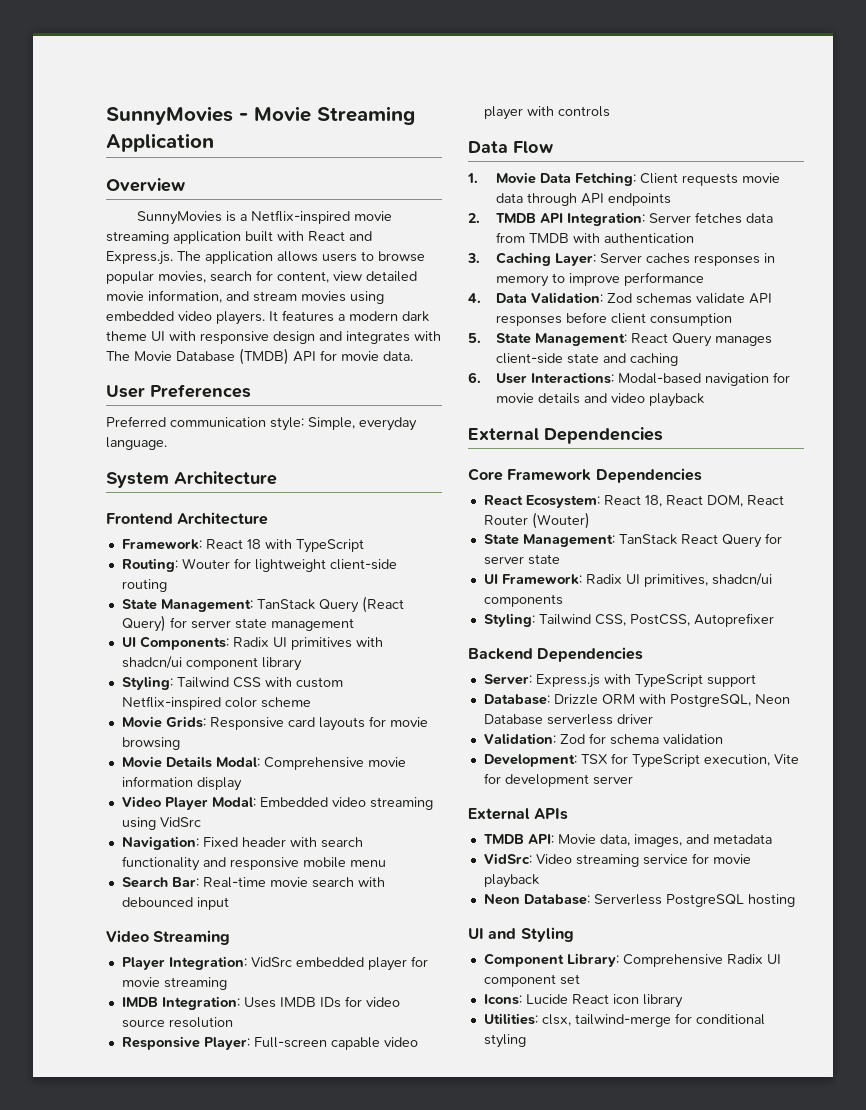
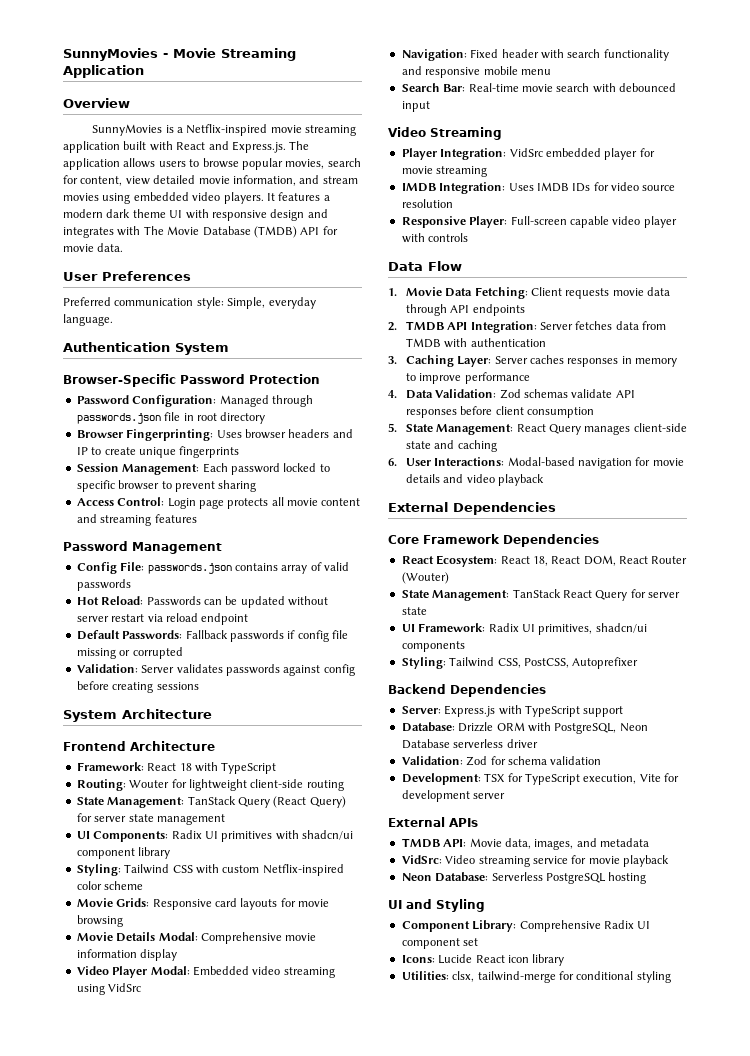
(167, 443) none -> [63,342,229,355] [63,374,320,387] [76,395,313,407] [76,412,266,424] [76,429,353,441] [76,446,240,458] [76,463,330,475] [76,480,257,492] [76,497,361,509] [76,514,197,526] [63,541,222,554] [76,562,349,574] [76,579,131,591] [76,596,328,608] [76,613,249,625] [76,630,348,642] [76,647,183,659] [76,664,355,676] [76,681,199,693] // Authentication System // Browser-Specific Password Protection // Password Configuration: Managed through passwords.json file in root directory // Browser Fingerprinting: Uses browser headers and IP to create unique fingerprints // Session Management: Each password locked to specific browser to prevent sharing // Access Control: Login page protects all movie content and streaming features // Password Management // Config File: passwords.json contains array of valid passwords // Hot Reload: Passwords can be updated without server restart via reload endpoint // Default Passwords: Fallback passwords if config file missing or corrupted // Validation: Server validates passwords against config before creating sessions

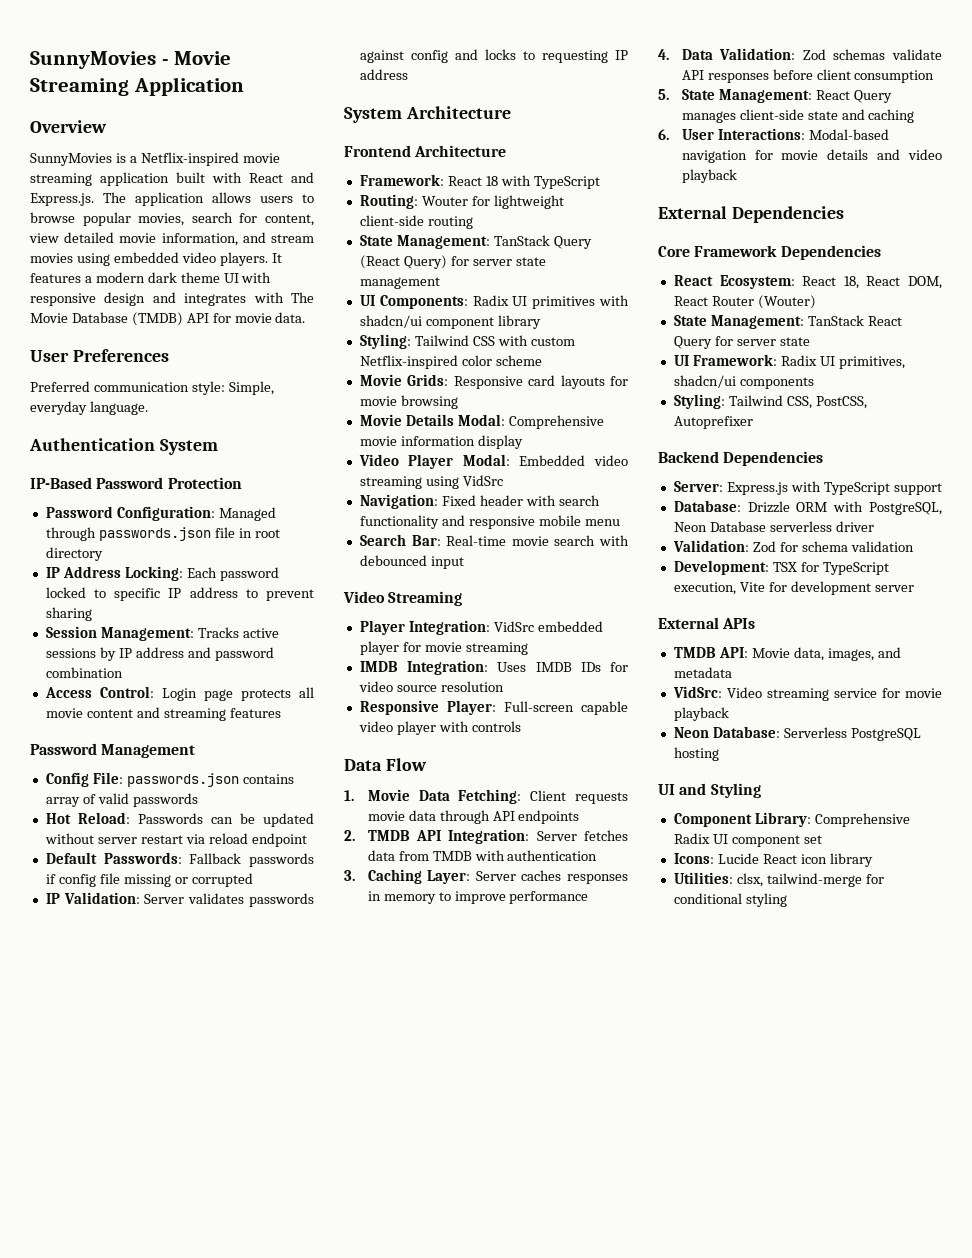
[63,374,176,387] Browser-Specific -> [30,477,92,489] IP-Based
[76,429,353,441] [76,446,240,458] [76,463,200,475] Browser Fingerprinting: Uses browser headers and IP to create unique fingerprints // Session Management: -> [45,566,183,581] IP Address Locking:
[118,480,160,490] browser -> [168,587,238,598] IP address
(257, 486) none -> [45,626,279,641] [45,647,274,661] [45,667,123,678] // Session Management: Tracks active sessions by IP address and password combination
(183, 653) none -> [45,893,60,904] IP
[76,681,199,693] before creating sessions -> [454,49,628,63] [359,69,408,80] and locks to requesting IP address

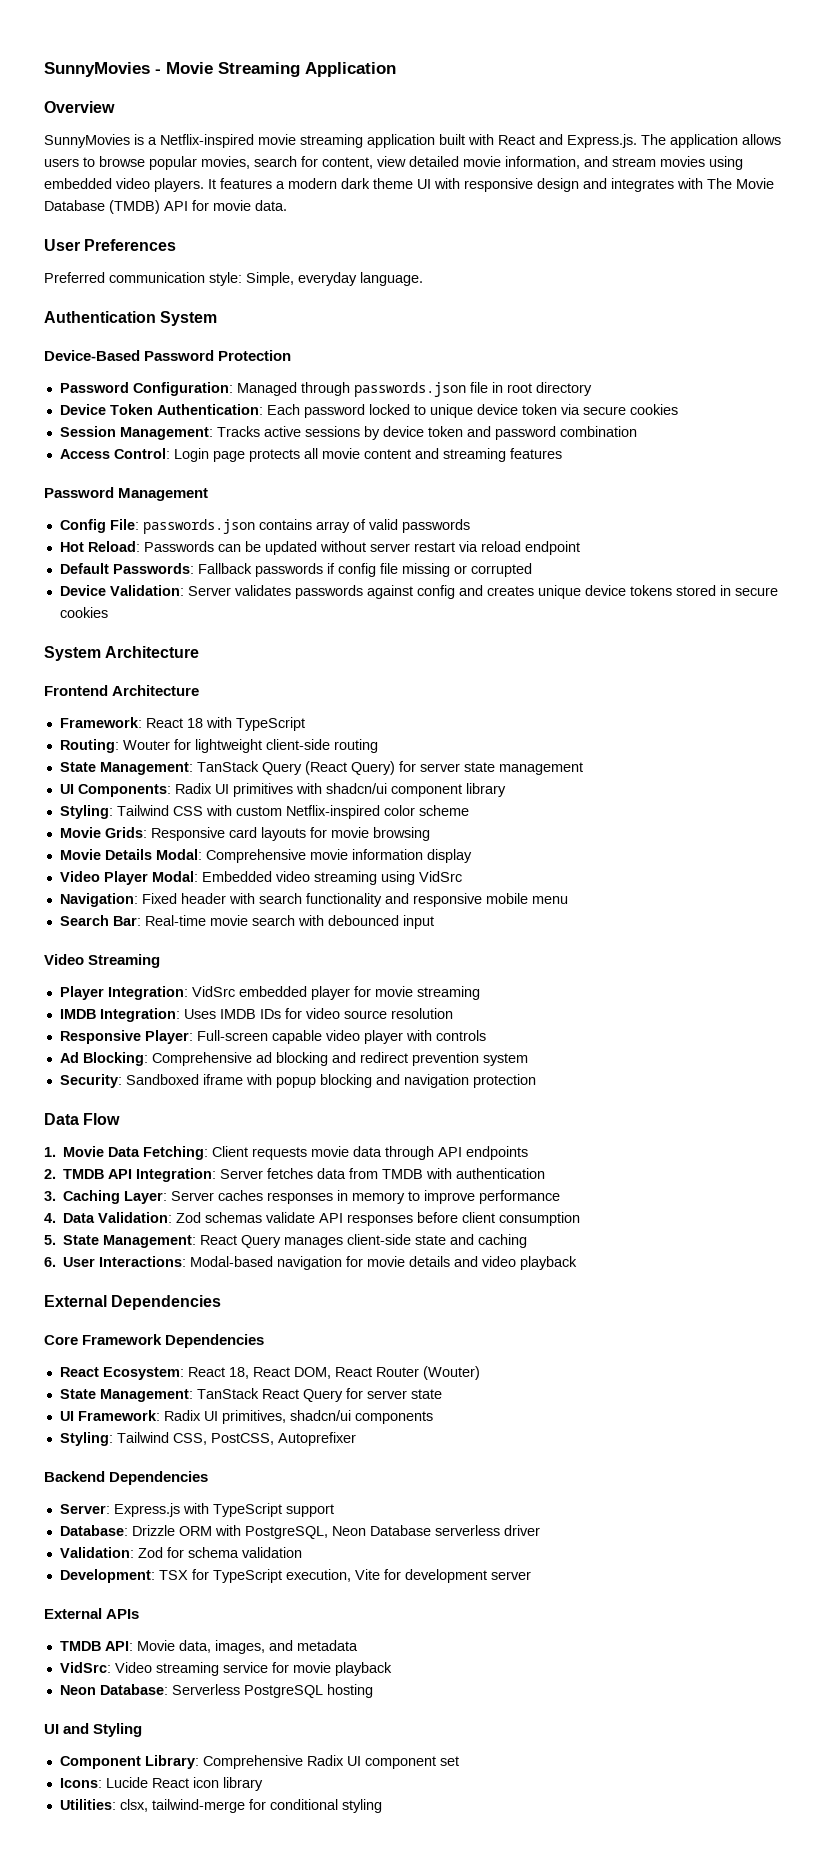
[30,477,92,489] IP-Based -> [44,350,140,361] Device-Based
[45,566,183,581] IP Address Locking: -> [59,404,263,415] Device Token Authentication:
[114,587,315,601] [45,607,92,621] specific IP address to prevent sharing -> [429,404,678,418] unique device token via secure cookies
[118,647,184,658] IP address -> [382,426,463,437] device token
[45,893,60,904] IP -> [59,585,106,596] Device
[484,49,628,63] [359,69,408,80] locks to requesting IP address -> [486,585,778,599] [59,607,108,618] creates unique device tokens stored in secure cookies
(521, 726) none -> [59,1052,528,1066] [59,1074,536,1088] // Ad Blocking: Comprehensive ad blocking and redirect prevention system // Security: Sandboxed iframe with popup blocking and navigation protection

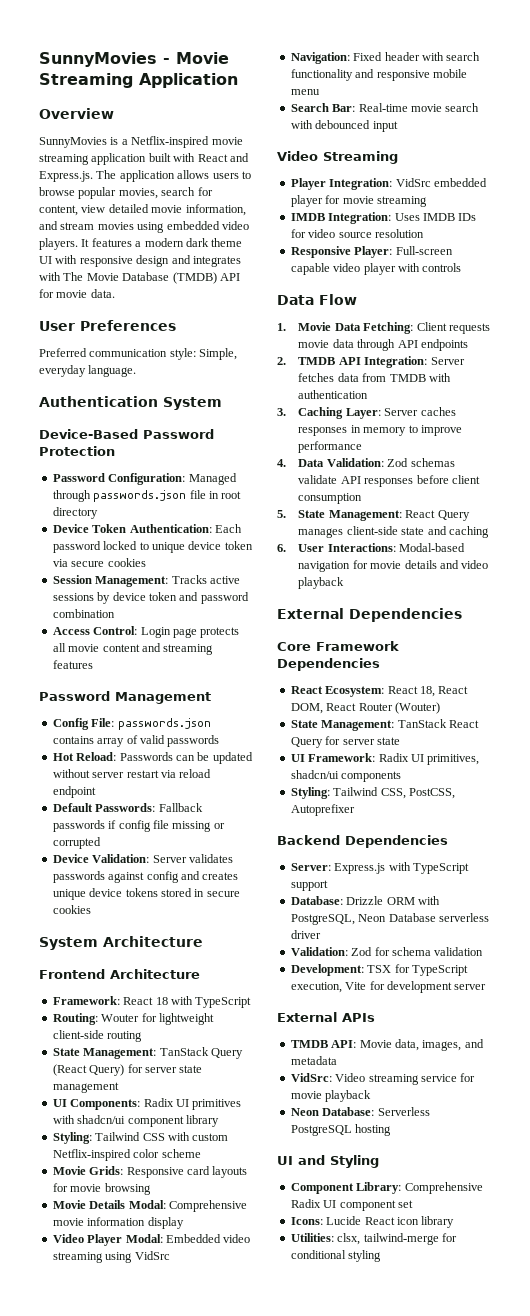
[59,1052,528,1066] [59,1074,536,1088] // Ad Blocking: Comprehensive ad blocking and redirect prevention system // Security: Sandboxed iframe with popup blocking and navigation protection -> (462, 267) none

